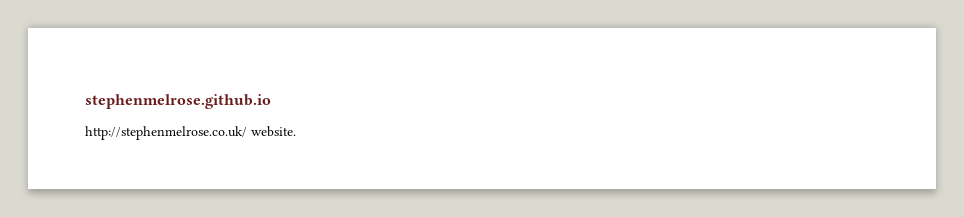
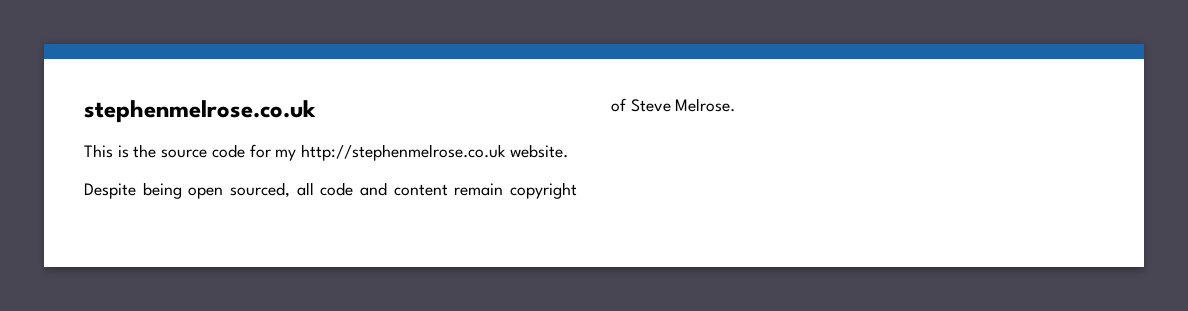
[85,94,271,109] [85,126,296,140] stephenmelrose.github.io // http://stephenmelrose.co.uk/ website. -> [84,100,316,123] [84,144,568,161] [84,182,577,199] [611,98,736,112] stephenmelrose.co.uk // This is the source code for my http://stephenmelrose.co.uk website. // Despite being open sourced, all code and content remain copyright of Steve Melrose.

